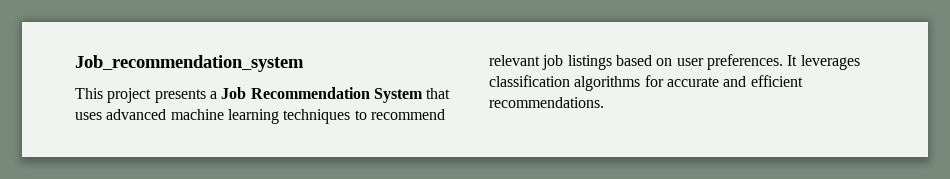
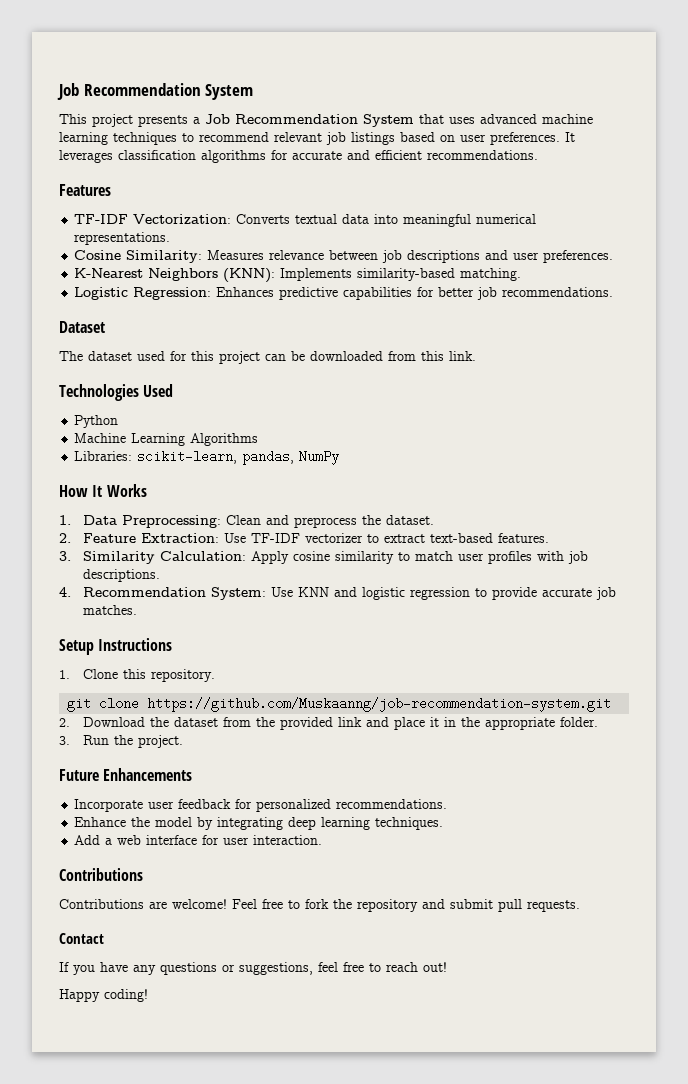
[75,55,304,72] Job_recommendation_system -> [57,83,254,100] Job Recommendation System
(604, 102) none -> [59,184,111,196] [74,214,537,227] [74,232,171,245] [74,250,614,263] [74,268,522,283] [74,287,614,300] [59,321,105,333] [59,351,476,364] [59,384,174,401] [74,415,119,428] [74,433,259,446] [74,450,340,465] [59,484,147,497] [59,515,434,528] [59,533,549,543] [59,551,588,564] [82,569,160,582] [59,587,616,600] [82,605,137,615] [59,638,173,655] [59,669,215,682] [67,697,612,712] [59,717,598,730] [59,735,183,748] [59,768,193,781] [74,799,448,812] [74,817,444,830] [74,835,323,845] [59,868,143,881] [59,899,580,912] [59,933,104,944] [59,962,447,975] [59,989,148,1002] // Features // TF-IDF Vectorization: Converts textual data into meaningful numerical representations. // Cosine Similarity: Measures relevance between job descriptions and user preferences. // K-Nearest Neighbors (KNN): Implements similarity-based matching. // Logistic Regression: Enhances predictive capabilities for better job recommendations. // Dataset // The dataset used for this project can be downloaded from this link. // Technologies Used // Python // Machine Learning Algorithms // Libraries: scikit-learn, pandas, NumPy // How It Works // 1. Data Preprocessing: Clean and preprocess the dataset. // 2. Feature Extraction: Use TF-IDF vectorizer to extract text-based features. // 3. Similarity Calculation: Apply cosine similarity to match user profiles with job descriptions. // 4. Recommendation System: Use KNN and logistic regression to provide accurate job matches. // Setup Instructions // 1. Clone this repository. // git clone https://github.com/Muskaanng/job-recommendation-system.git // 2. Download the dataset from the provided link and place it in the appropriate folder. // 3. Run the project. // Future Enhancements // Incorporate user feedback for personalized recommendations. // Enhance the model by integrating deep learning techniques. // Add a web interface for user interaction. // Contributions // Contributions are welcome! Feel free to fork the repository and submit pull requests. // Contact // If you have any questions or suggestions, feel free to reach out! // Happy coding!

